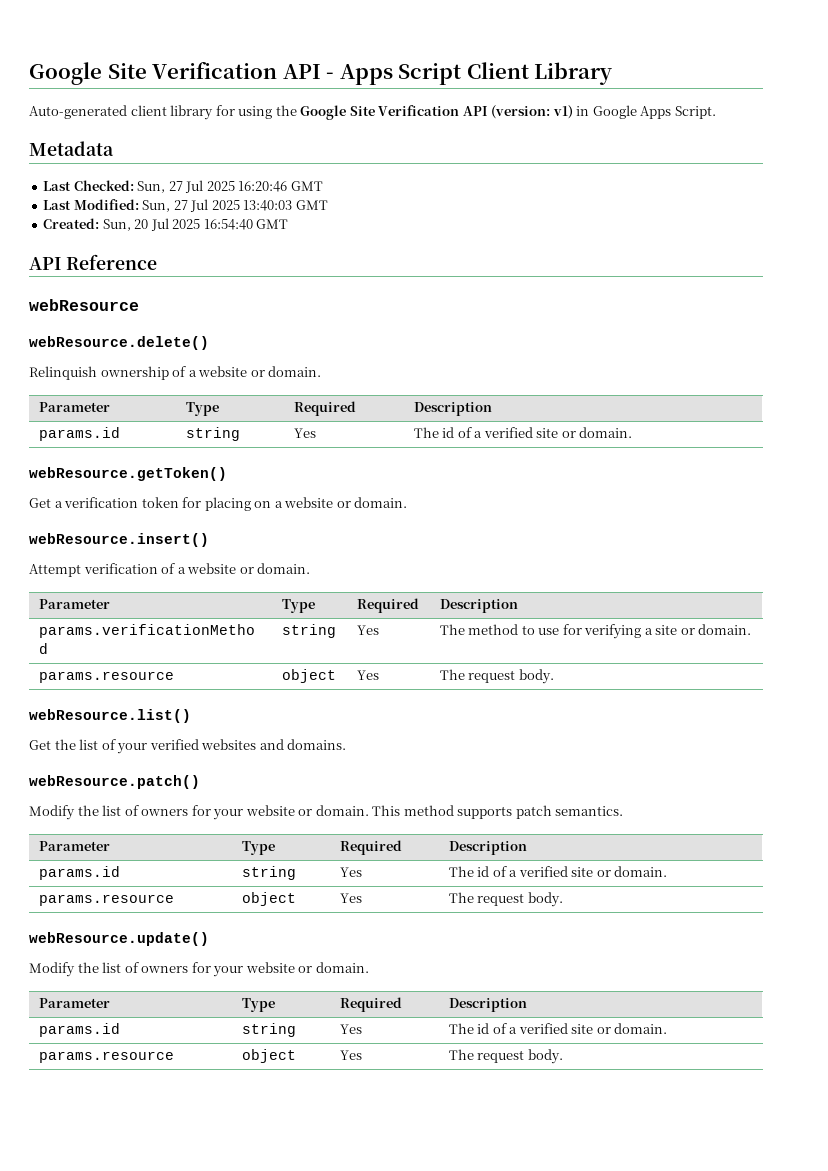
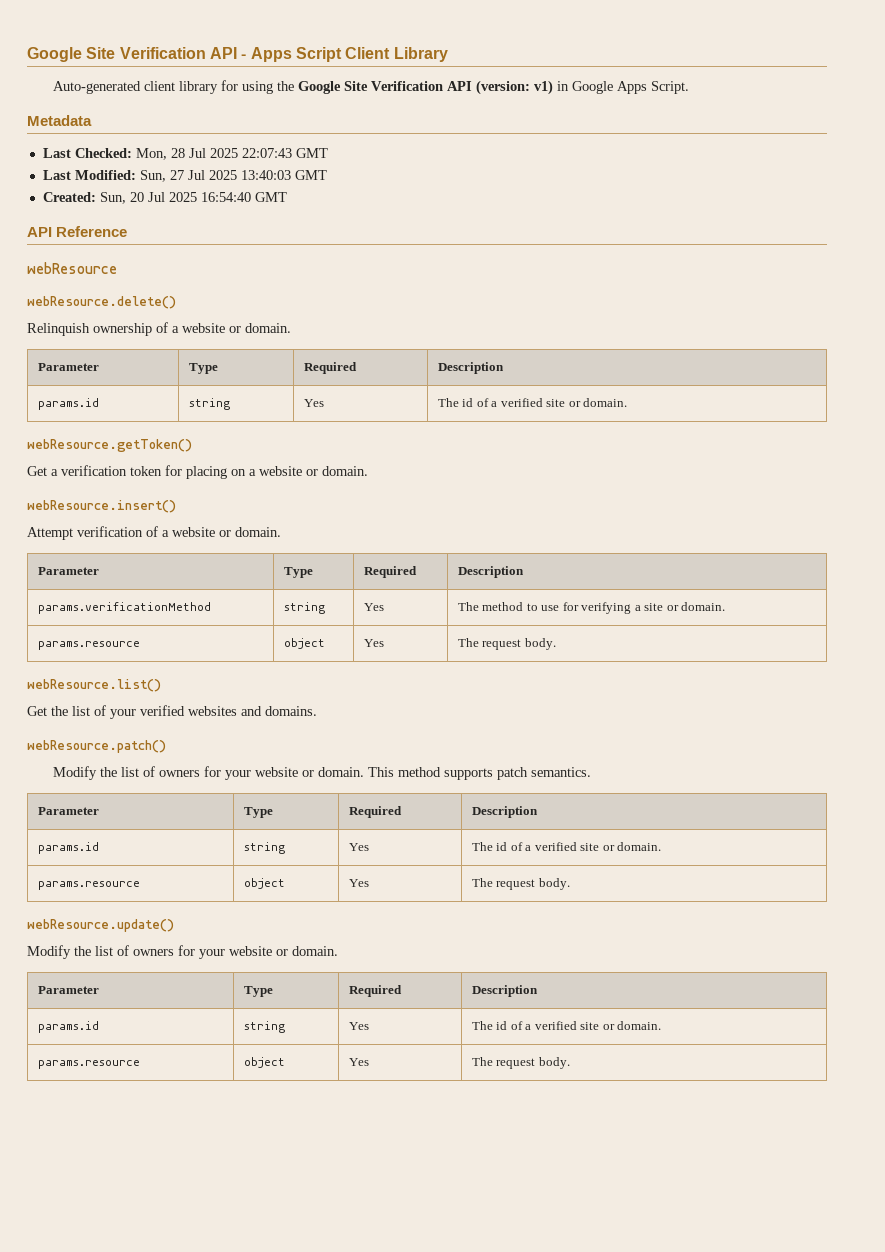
[137,180,288,193] Sun, 27 Jul 2025 16:20:46 -> [135,148,292,160] Mon, 28 Jul 2025 22:07:43

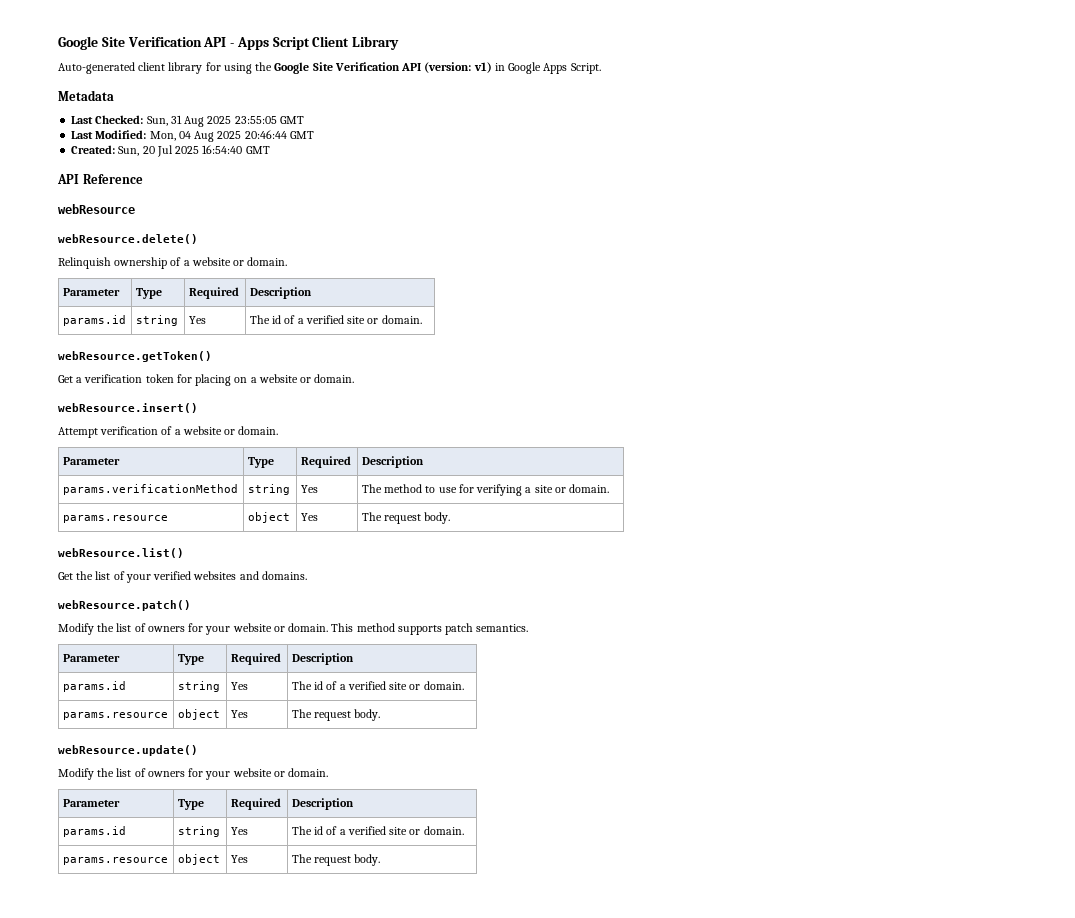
[135,148,328,160] [42,170,291,182] Mon, 28 Jul 2025 22:07:43 GMT // Last Modified: Sun, 27 Jul 2025 13:40:03 -> [146,115,304,127] [71,130,287,142] Sun, 31 Aug 2025 23:55:05 GMT // Last Modified: Mon, 04 Aug 2025 20:46:44

